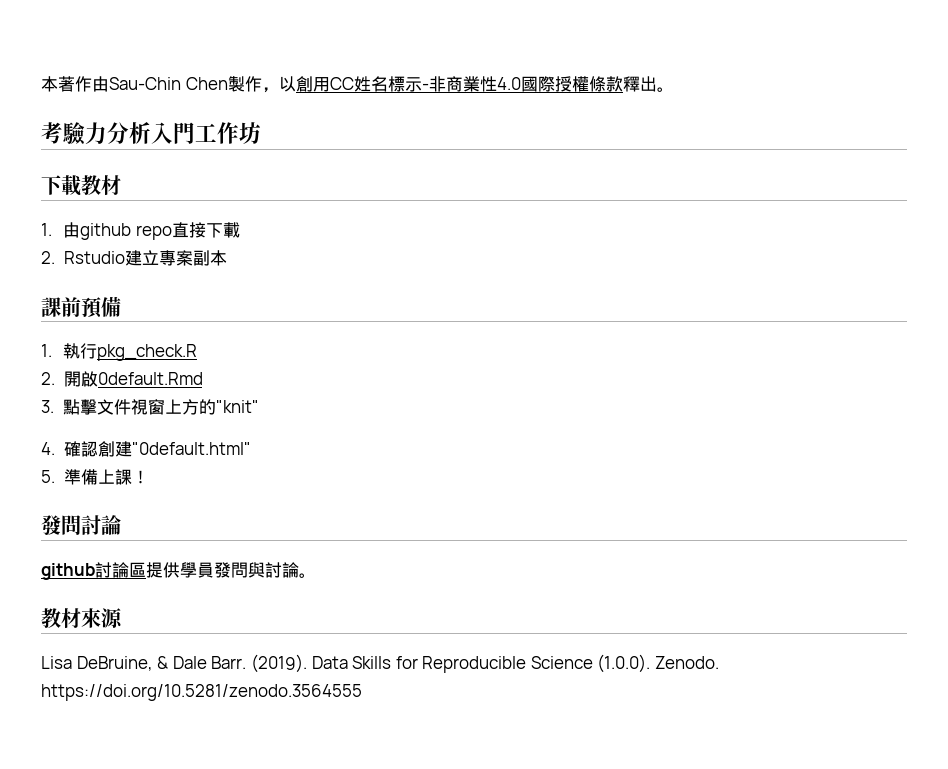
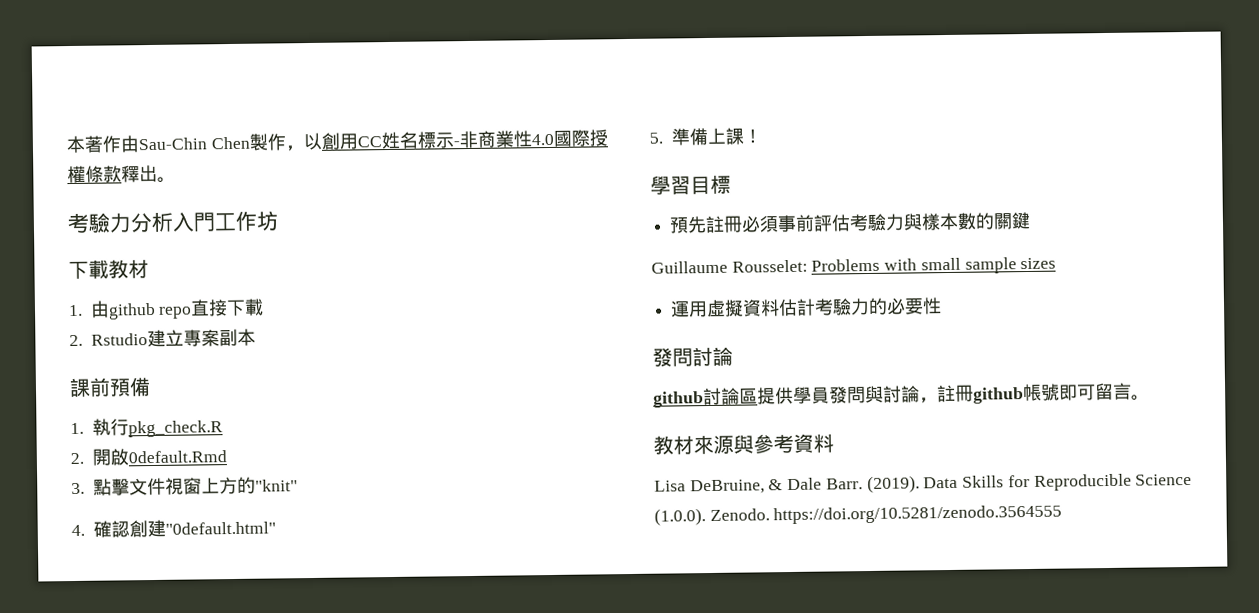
(149, 477) none -> [650,174,731,195] [669,211,1032,234] [651,257,1057,274] [670,297,943,318] // 學習目標 // 預先註冊必須事前評估考驗力與樣本數的關鍵 // Guillaume Rousselet: Problems with small sample sizes // 運用虛擬資料估計考驗力的必要性
(299, 570) none -> [919,382,1132,404] ，註冊github帳號即可留言
(123, 618) none -> [733,433,834,454] 與參考資料

